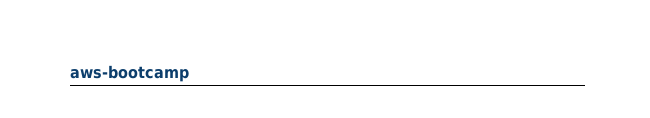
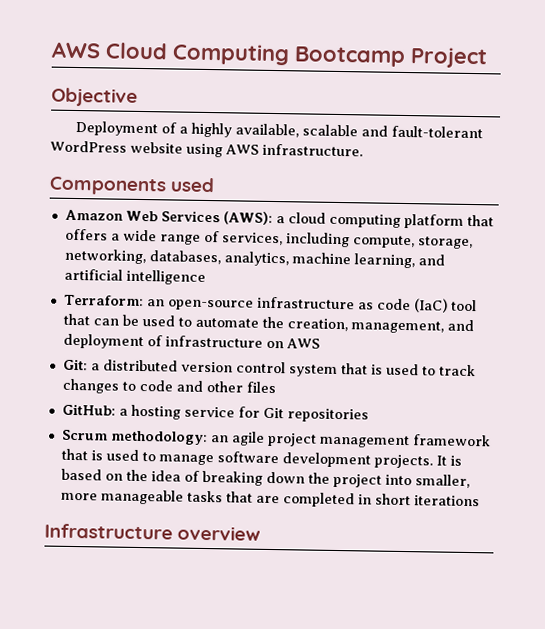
[70,65,189,82] aws-bootcamp -> [51,41,488,69] [51,87,138,107] [75,120,484,139] [50,140,363,158] [49,176,216,196] [64,209,494,229] [64,228,473,250] [63,248,445,269] [63,268,206,285] [63,294,477,313] [62,313,474,334] [62,333,320,350] [62,358,476,377] [61,378,276,394] [61,403,369,423] [61,429,491,449] [60,448,462,469] [60,468,470,489] [60,489,480,508] [44,523,262,541] AWS Cloud Computing Bootcamp Project // Objective // Deployment of a highly available, scalable and fault-tolerant WordPress website using AWS infrastructure. // Components used // Amazon Web Services (AWS): a cloud computing platform that offers a wide range of services, including compute, storage, networking, databases, analytics, machine learning, and artificial intelligence // Terraform: an open-source infrastructure as code (IaC) tool that can be used to automate the creation, management, and deployment of infrastructure on AWS // Git: a distributed version control system that is used to track changes to code and other files // GitHub: a hosting service for Git repositories // Scrum methodology: an agile project management framework that is used to manage software development projects. It is based on the idea of breaking down the project into smaller, more manageable tasks that are completed in short iterations // Infrastructure overview

